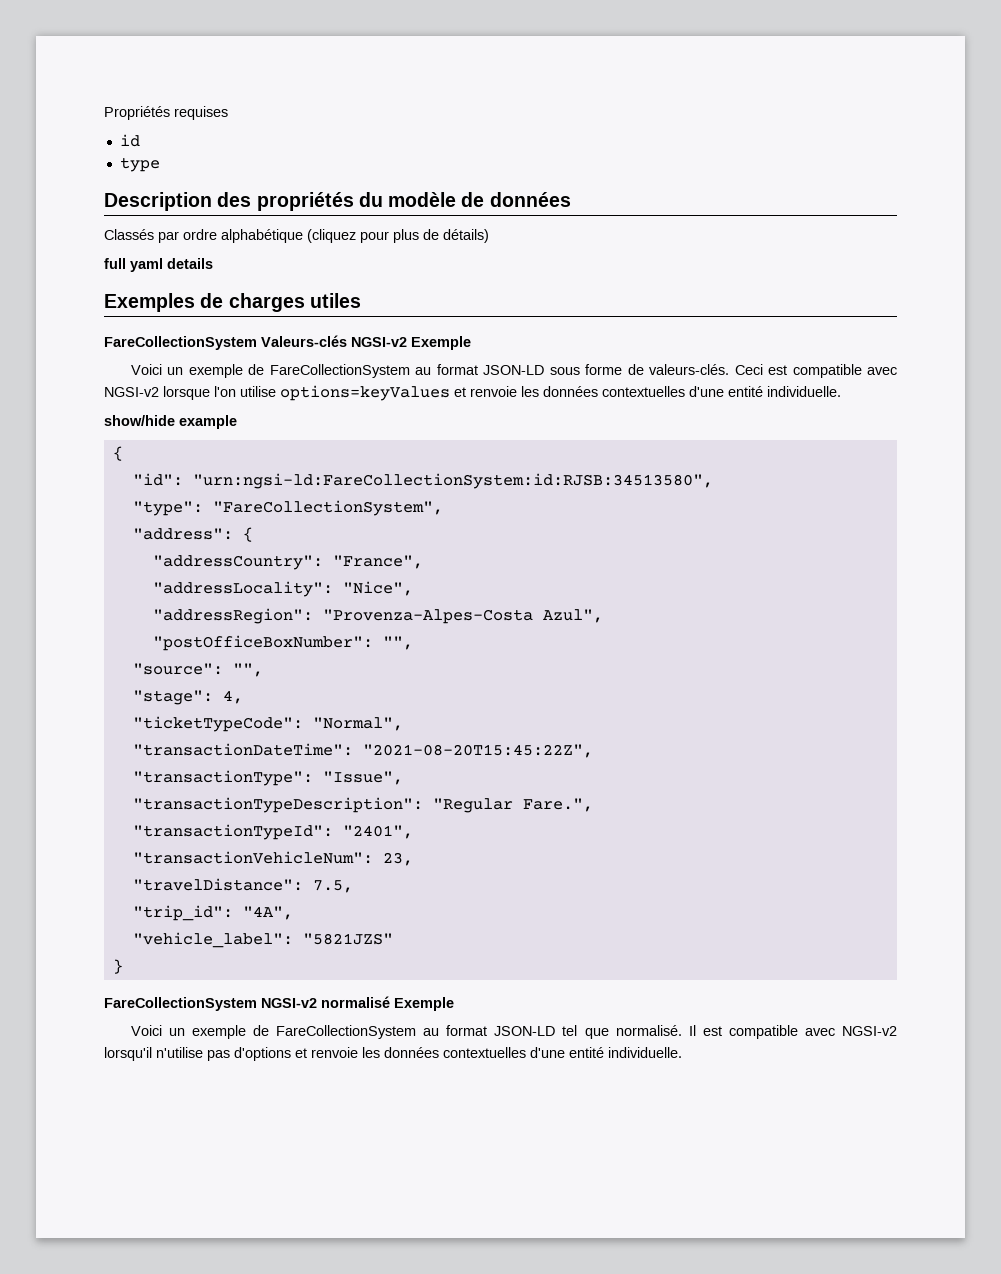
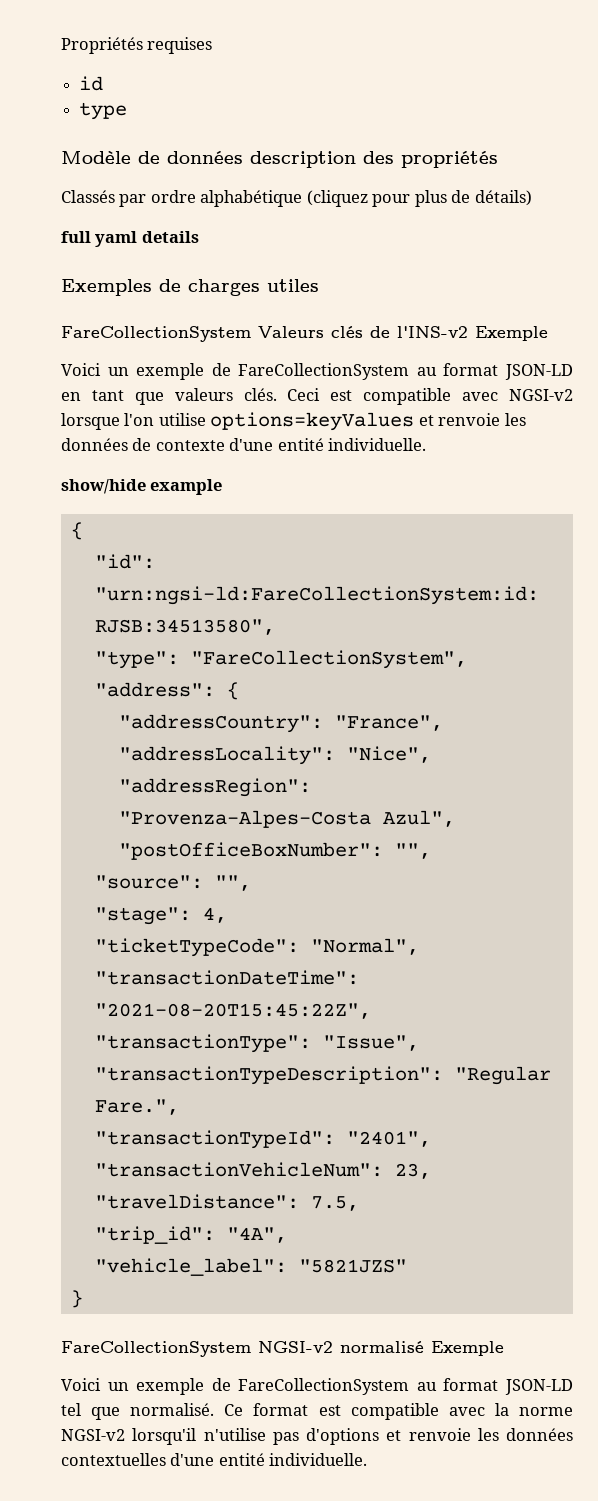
[104,192,571,211] Description des propriétés du modèle de données -> [61,151,498,168] Modèle de données description des propriétés
[261,335,471,350] [130,364,730,378] Valeurs-clés NGSI-v2 Exemple // Voici un exemple de FareCollectionSystem au format JSON-LD sous forme de valeurs-clés. -> [258,326,548,341] [61,363,573,380] [61,388,277,405] Valeurs clés de l'INS-v2 Exemple // Voici un exemple de FareCollectionSystem au format JSON-LD en tant que valeurs clés.
[602,386,685,397] contextuelles -> [132,438,225,451] de contexte
[688,1025,835,1039] Il est compatible avec -> [224,1403,573,1420] Ce format est compatible avec la norme

